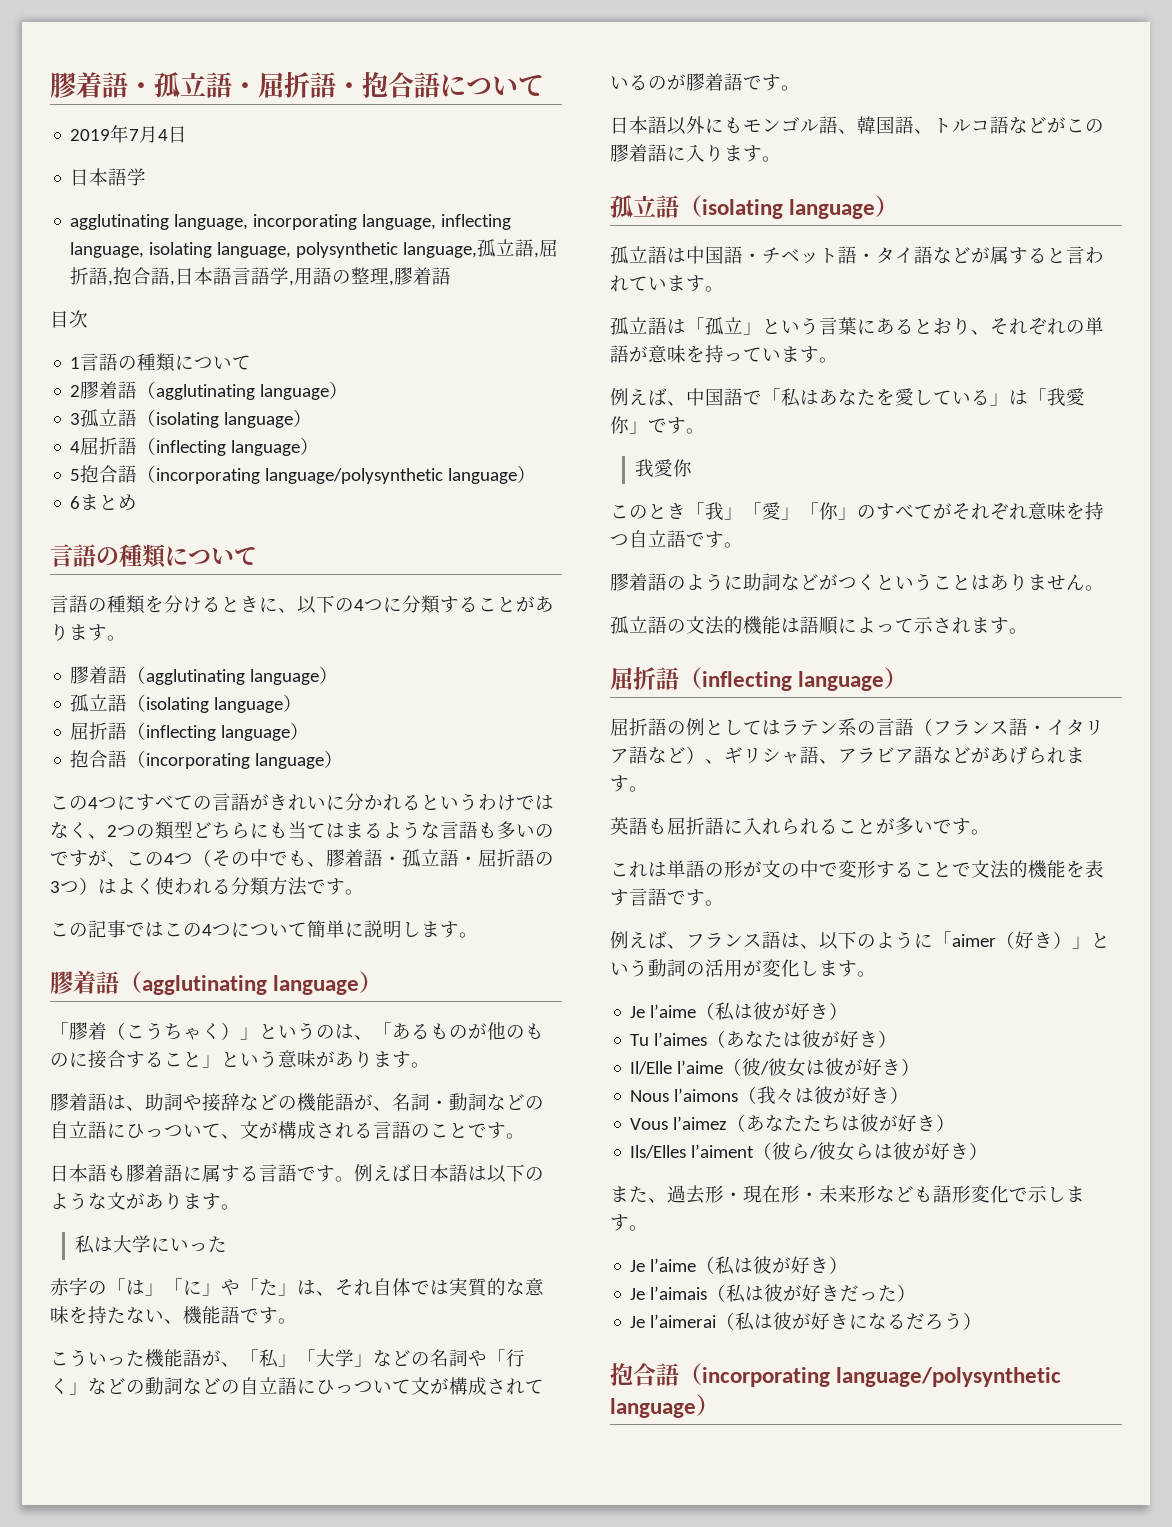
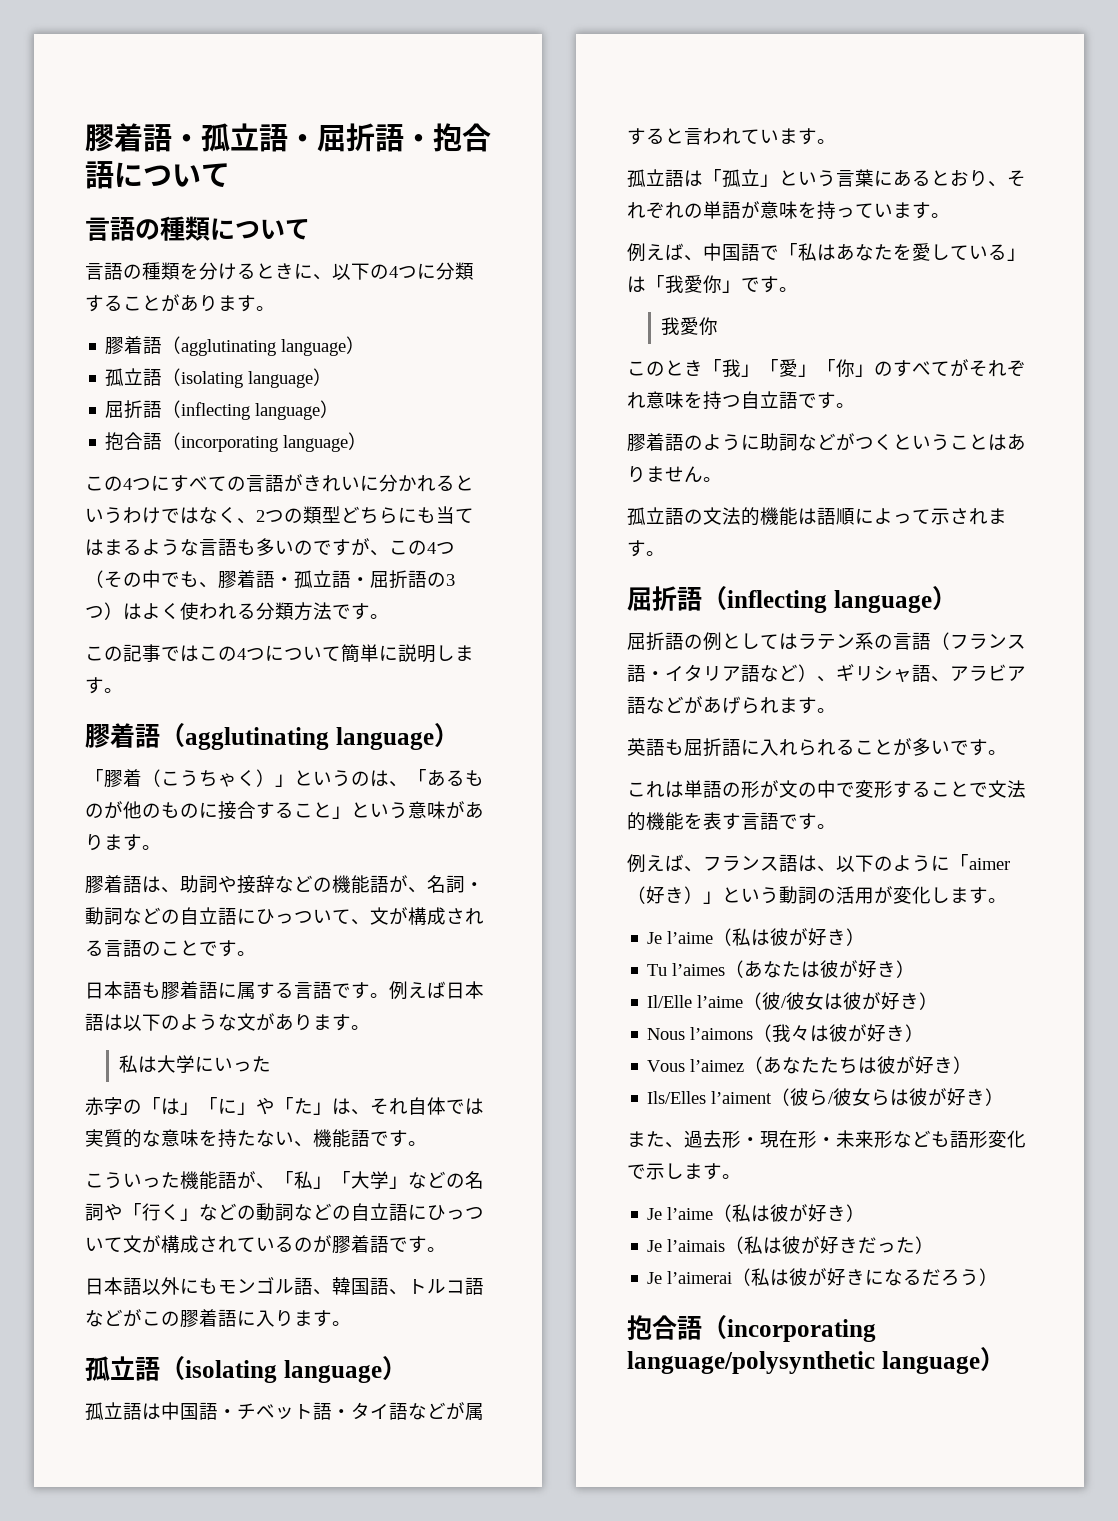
[70,124,188,143] [70,168,147,186] [70,214,512,230] [70,239,559,258] [70,267,452,286] [50,310,88,328] [70,353,252,372] [70,381,349,400] [70,409,313,428] [70,437,320,456] [70,465,537,484] [70,494,138,511] // 2019年7月4日 // 日本語学 // agglutinating language, incorporating language, inflecting language, isolating language, polysynthetic language,孤立語,屈折語,抱合語,日本語言語学,用語の整理,膠着語 // 目次 // 1言語の種類について // 2膠着語（agglutinating language） // 3孤立語（isolating language） // 4屈折語（inflecting language） // 5抱合語（incorporating language/polysynthetic language） // 6まとめ -> (230, 175) none

